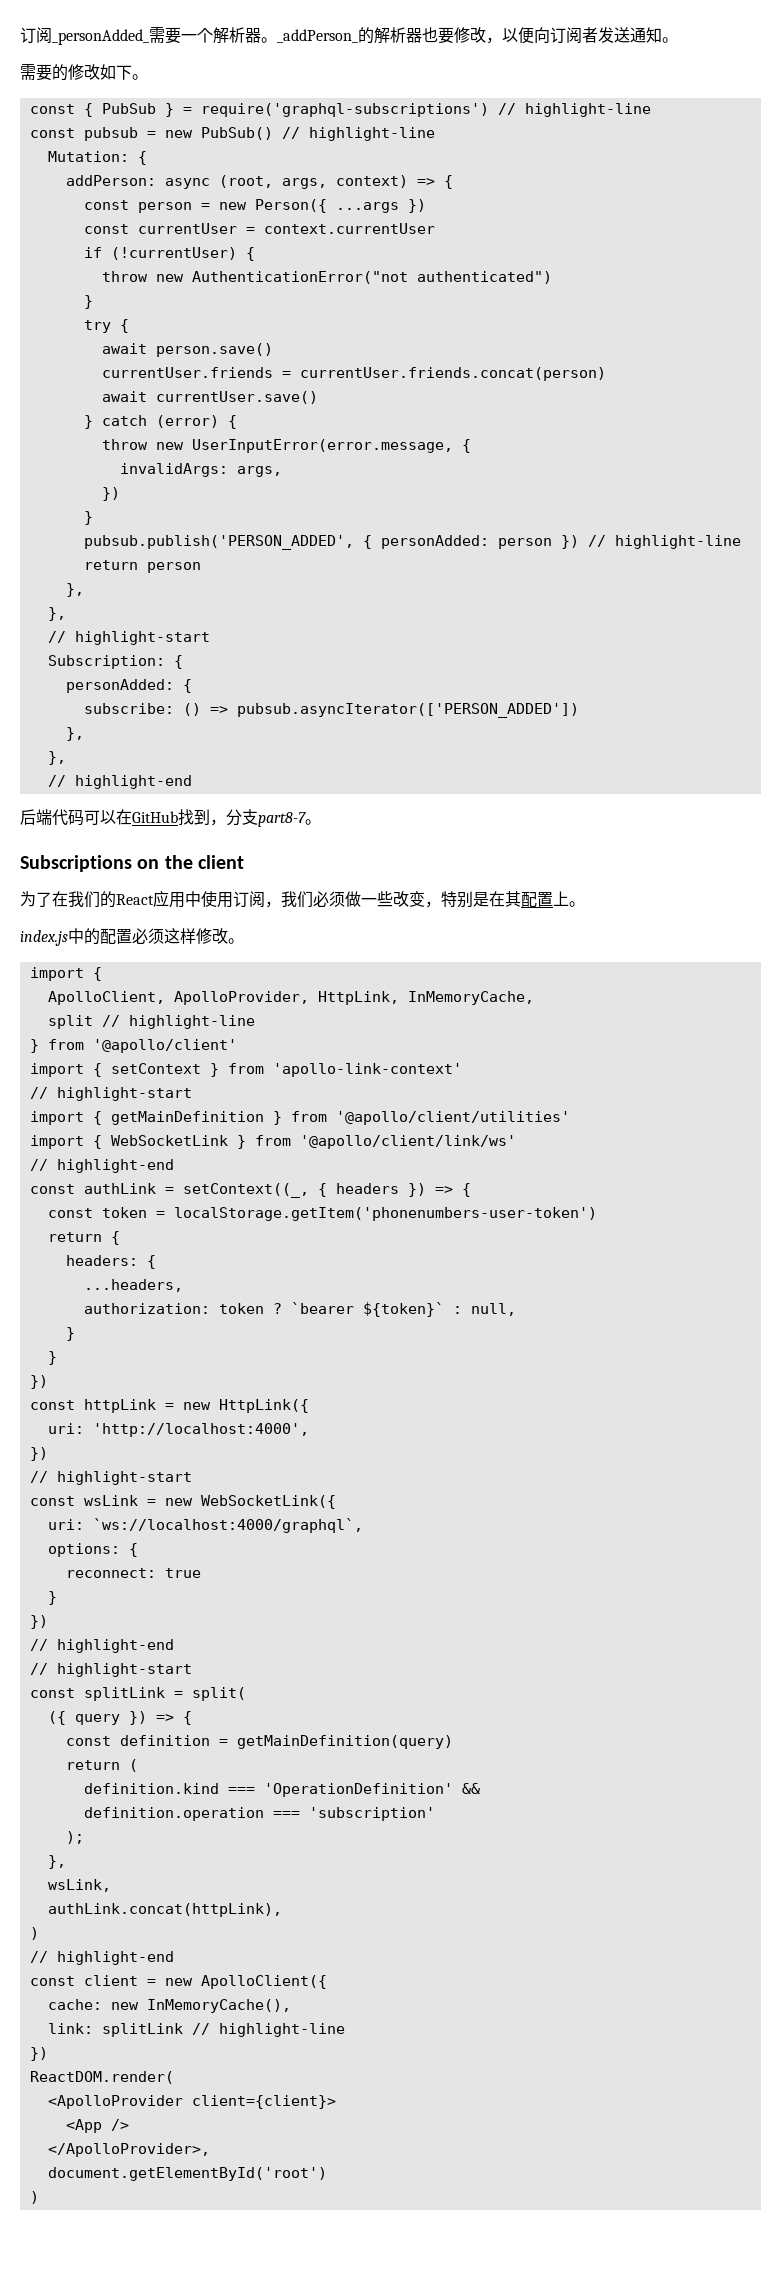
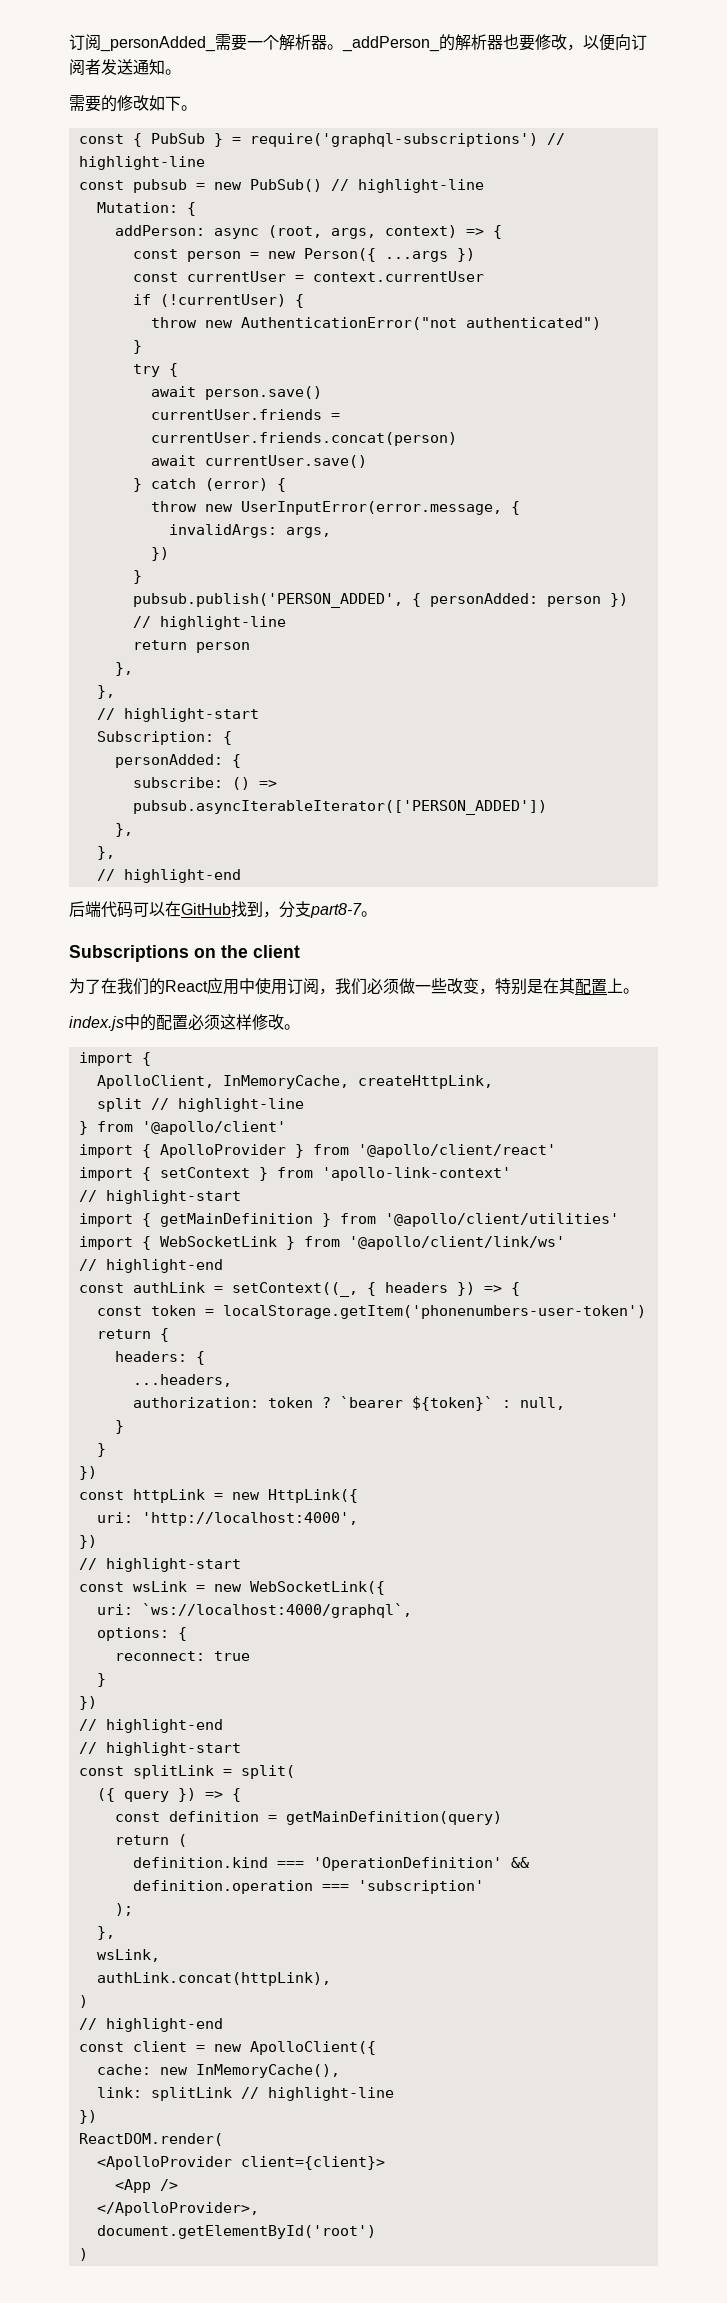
[236,703,579,718] pubsub.asyncIterator(['PERSON_ADDED']) -> [132,800,547,815] pubsub.asyncIterableIterator(['PERSON_ADDED'])
[173,991,399,1005] ApolloProvider, HttpLink, -> (214, 1082) none
(534, 998) none -> [357,1075,493,1089] createHttpLink,
(237, 1046) none -> [78,1144,556,1158] // import { ApolloProvider } from '@apollo/client/react'

